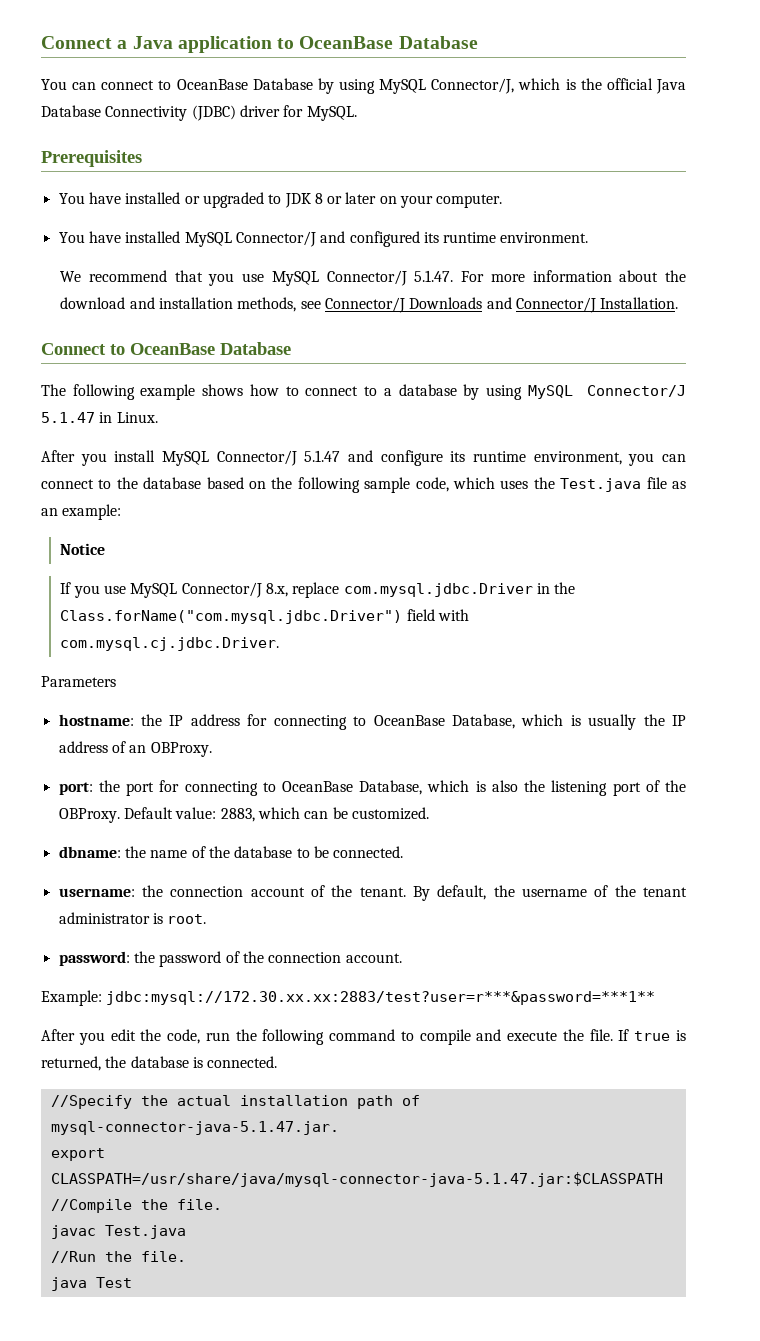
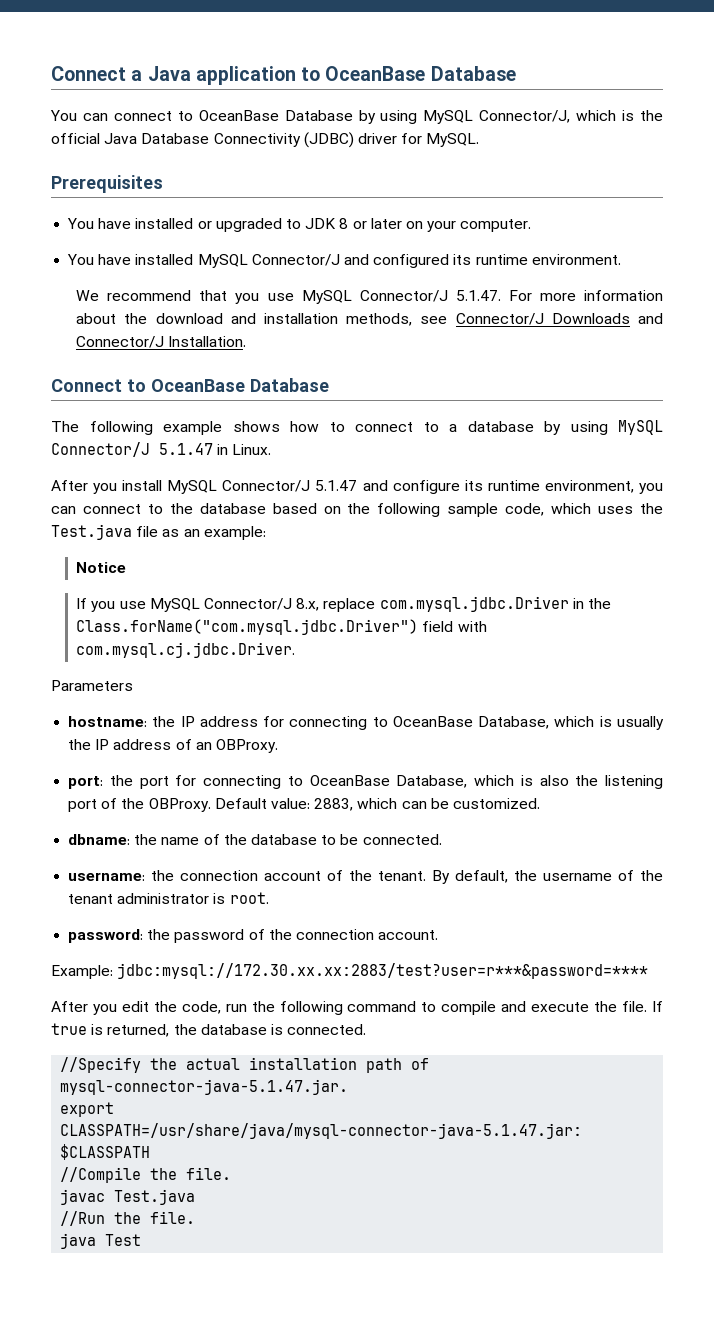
[106,991,656,1005] jdbc:mysql://172.30.xx.xx:2883/test?user=r***&password=***1** -> [117,963,649,979] jdbc:mysql://172.30.xx.xx:2883/test?user=r***&password=****

